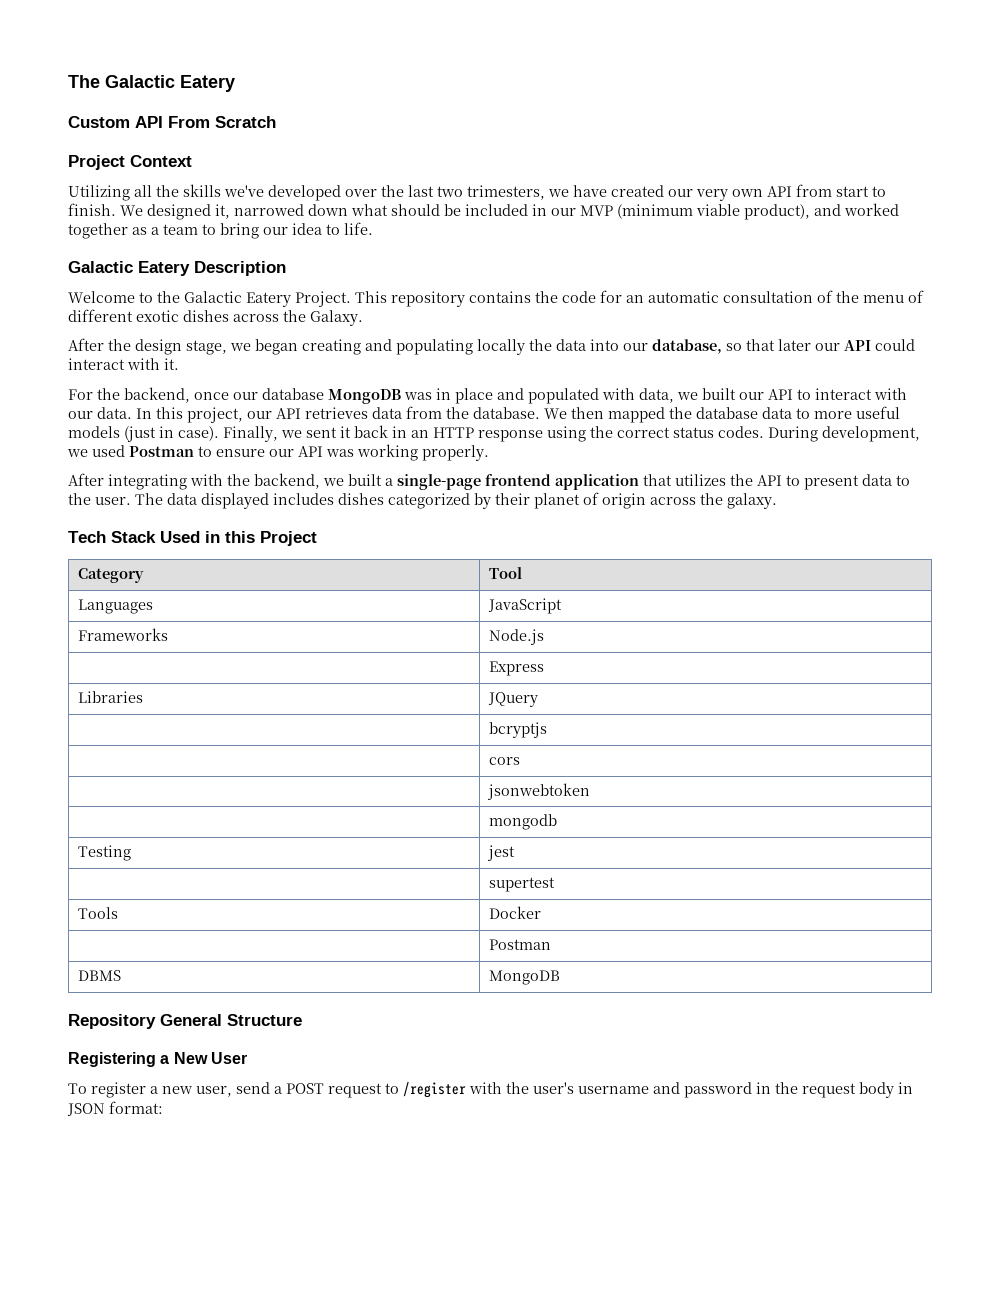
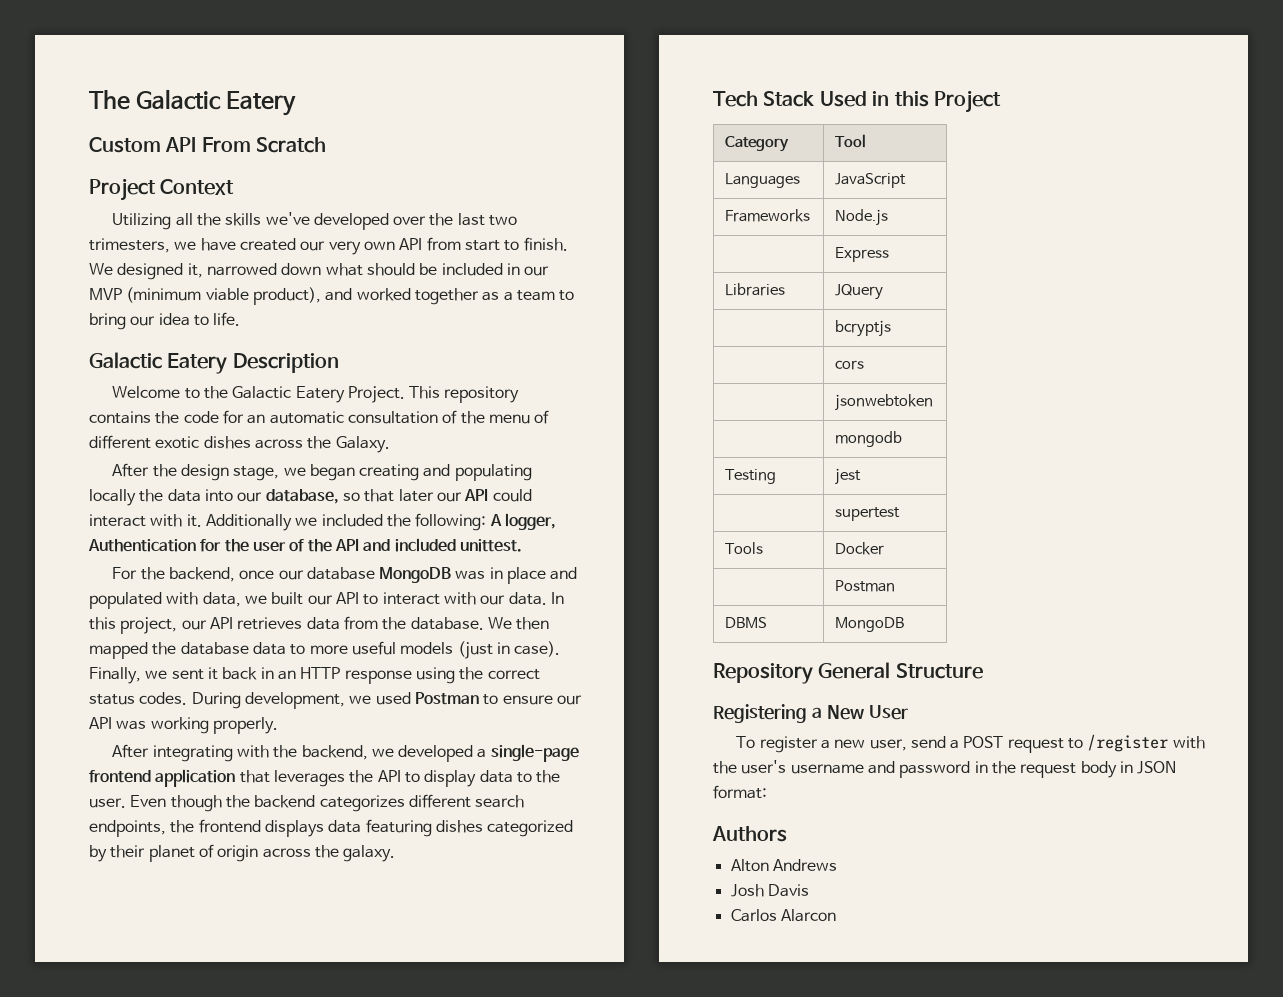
(179, 364) none -> [205,513,556,531] [88,538,522,552] Additionally we included the following: A logger, Authentication for the user of the API and included unittest.
[348,474,382,486] built -> [398,745,474,762] developed
[675,474,726,486] utilizes -> [273,770,345,787] leverages
[804,475,859,490] present -> [424,770,477,787] display
[135,493,334,509] The data displayed includes -> [130,794,525,812] [89,819,432,837] Even though the backend categorizes different search endpoints, the frontend displays data featuring
(163, 1107) none -> [712,826,787,842] [730,859,837,872] [730,884,809,897] [730,909,836,922] // Authors // Alton Andrews // Josh Davis // Carlos Alarcon

